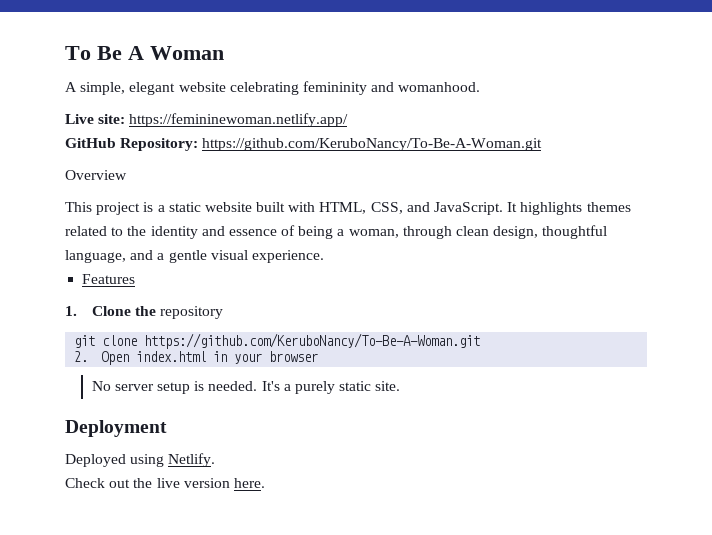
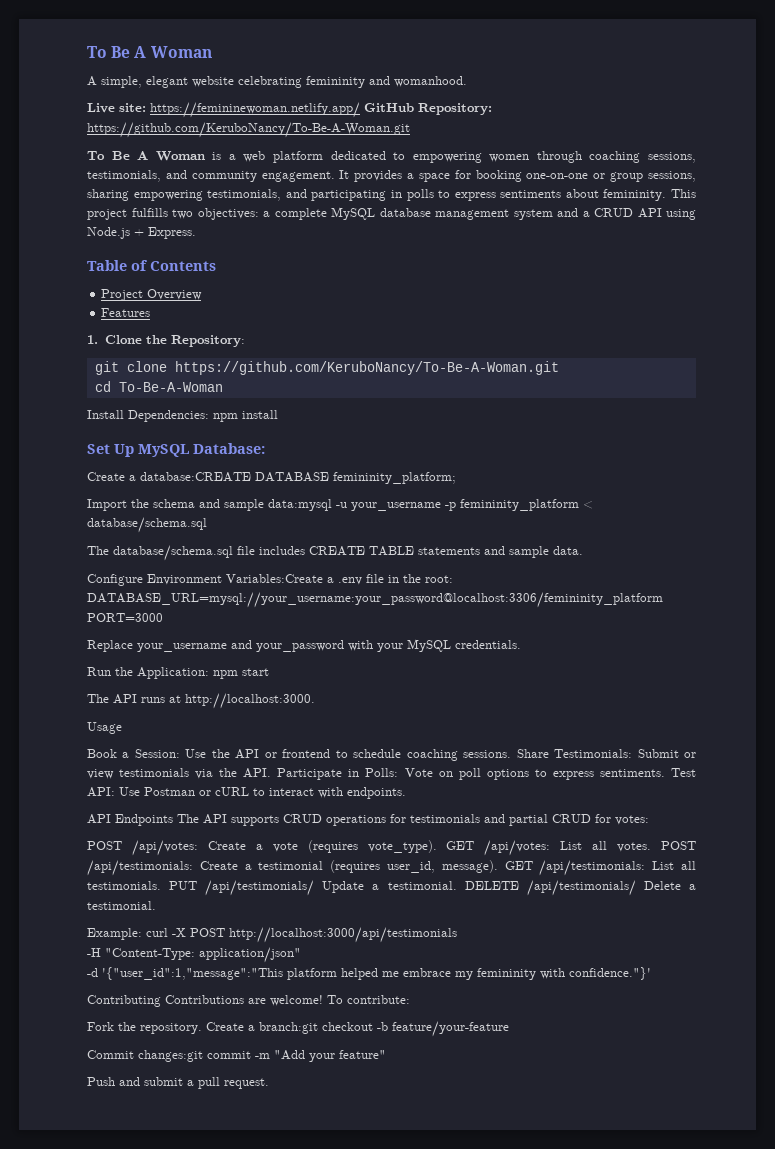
(349, 120) // -> (360, 110) none
[65,170,127,180] [65,202,631,215] [65,225,608,239] [65,250,324,263] Overview // This project is a static website built with HTML, CSS, and JavaScript. It highlights themes related to the identity and essence of being a woman, through clean design, thoughtful language, and a gentle visual experience. -> [87,151,696,163] [87,170,696,182] [87,189,696,201] [87,207,696,220] [87,227,196,239] [87,260,216,271] [101,289,203,301] To Be A Woman is a web platform dedicated to empowering women through coaching sessions, testimonials, and community engagement. It provides a space for booking one-on-one or group sessions, sharing empowering testimonials, and participating in polls to express sentiments about femininity. This project fulfills two objectives: a complete MySQL database management system and a CRUD API using Node.js + Express. // Table of Contents // Project Overview
[159,306,223,319] repository -> [170,335,245,347] Repository:
[74,351,318,365] [91,381,401,394] [65,420,167,437] [65,453,216,467] [65,478,265,488] 2. Open index.html in your browser // No server setup is needed. It's a purely static site. // Deployment // Deployed using Netlify. // Check out the live version here. -> [94,381,223,392] [87,410,278,422] [87,443,265,457] [87,472,456,484] [87,499,593,511] [87,517,207,533] [87,545,583,561] [87,574,453,586] [87,592,663,608] [87,613,163,622] [87,639,521,652] [87,667,269,679] [87,693,315,709] [87,722,122,734] [87,749,696,761] [87,768,696,780] [87,787,406,799] [87,814,649,826] [87,840,696,856] [87,860,696,876] [87,880,696,896] [87,901,156,910] [87,927,457,943] [87,947,301,963] [87,967,651,980] [87,995,410,1007] [87,1021,509,1037] [87,1050,386,1062] [87,1077,269,1089] cd To-Be-A-Woman // Install Dependencies: npm install // Set Up MySQL Database: // Create a database:CREATE DATABASE femininity_platform; // Import the schema and sample data:mysql -u your_username -p femininity_platform < database/schema.sql // The database/schema.sql file includes CREATE TABLE statements and sample data. // Configure Environment Variables:Create a .env file in the root: DATABASE_URL=mysql://your_username:your_password@localhost:3306/femininity_platform PORT=3000 // Replace your_username and your_password with your MySQL credentials. // Run the Application: npm start // The API runs at http://localhost:3000. // Usage // Book a Session: Use the API or frontend to schedule coaching sessions. Share Testimonials: Submit or view testimonials via the API. Participate in Polls: Vote on poll options to express sentiments. Test API: Use Postman or cURL to interact with endpoints. // API Endpoints The API supports CRUD operations for testimonials and partial CRUD for votes: // POST /api/votes: Create a vote (requires vote_type). GET /api/votes: List all votes. POST /api/testimonials: Create a testimonial (requires user_id, message). GET /api/testimonials: List all testimonials. PUT /api/testimonials/ Update a testimonial. DELETE /api/testimonials/ Delete a testimonial. // Example: curl -X POST http://localhost:3000/api/testimonials // -H "Content-Type: application/json" // -d '{"user_id":1,"message":"This platform helped me embrace my femininity with confidence."}' // Contributing Contributions are welcome! To contribute: // Fork the repository. Create a branch:git checkout -b feature/your-feature // Commit changes:git commit -m "Add your feature" // Push and submit a pull request.

